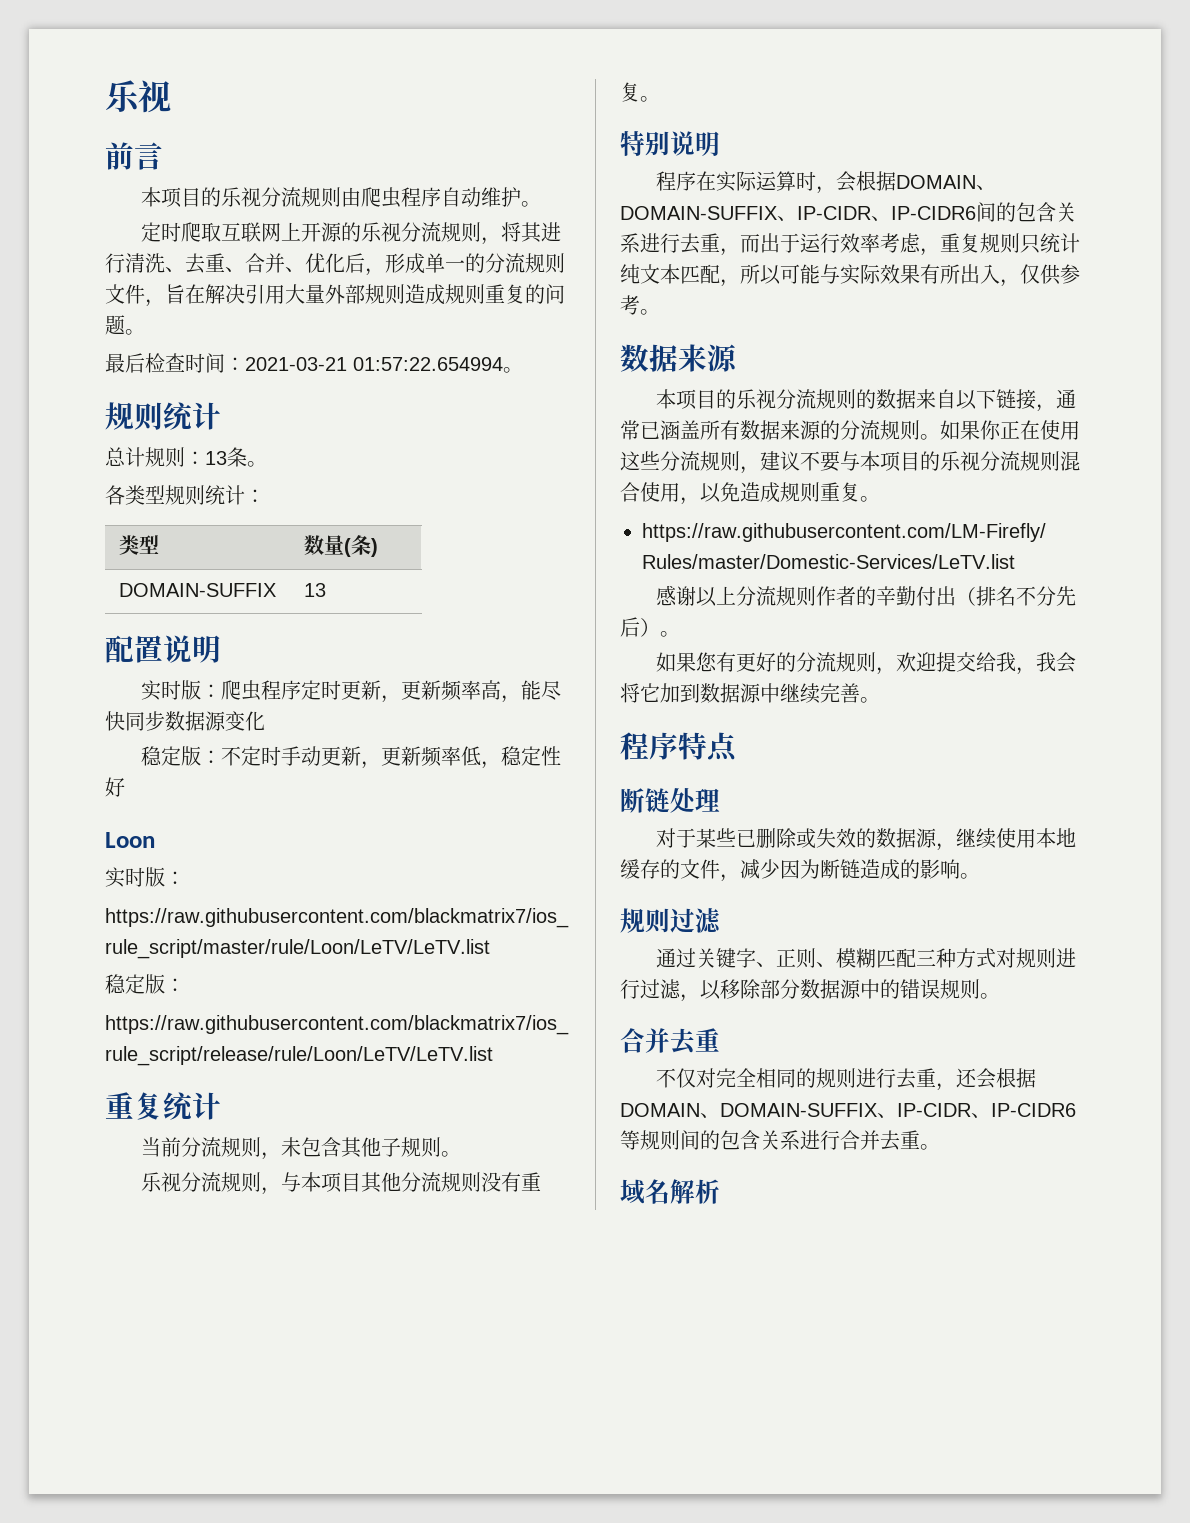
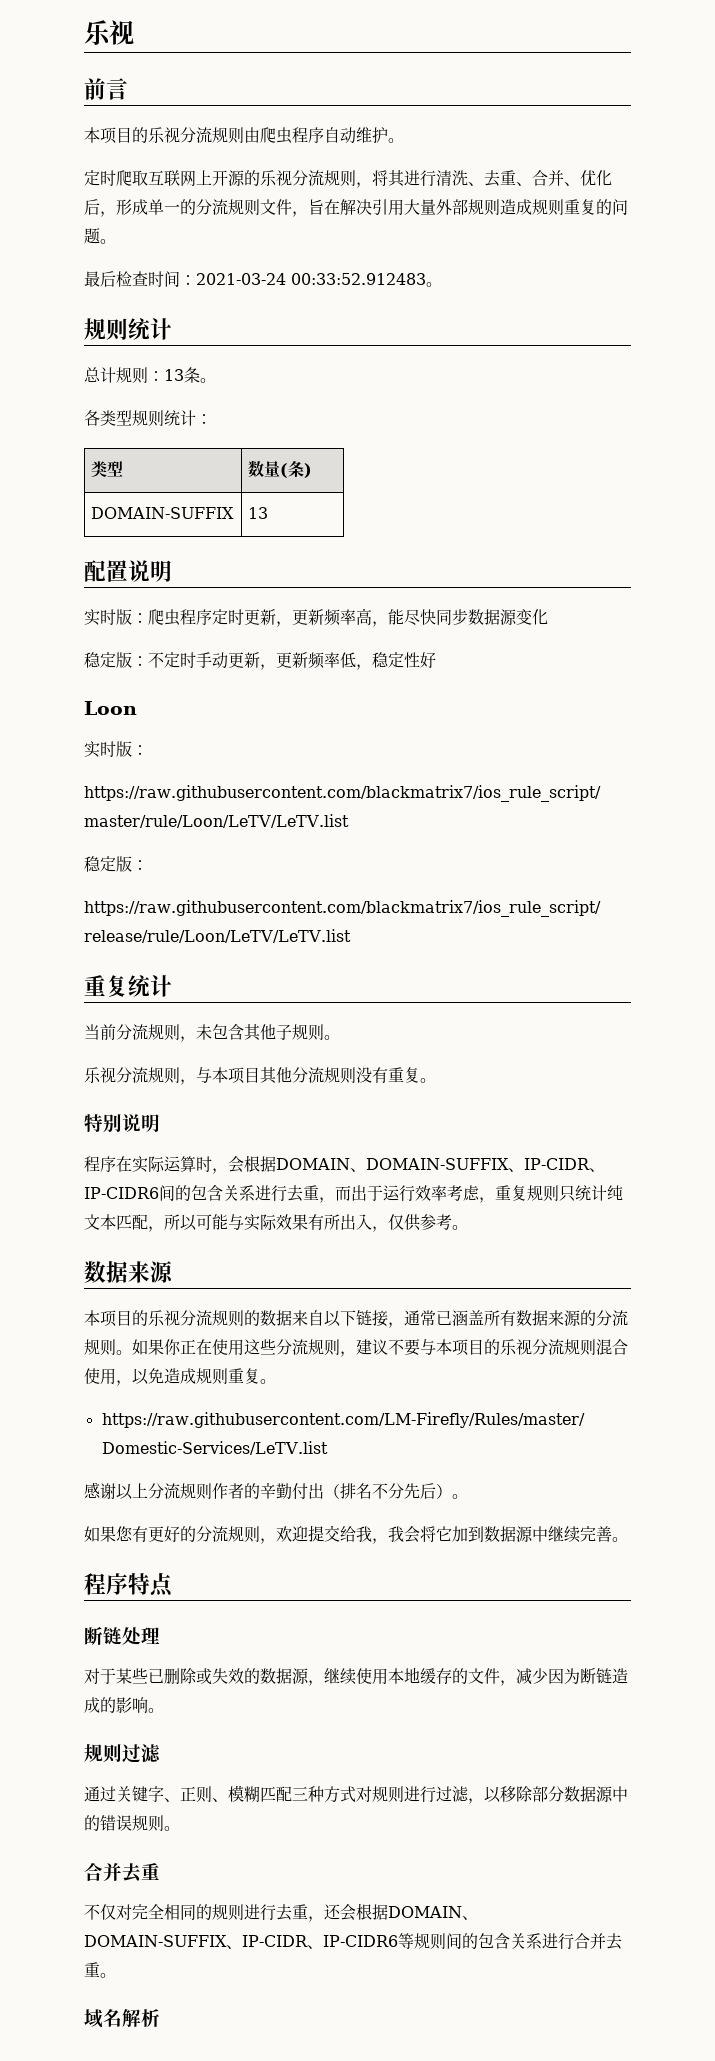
[245,357,503,371] 2021-03-21 01:57:22.654994 -> [196,273,426,285] 2021-03-24 00:33:52.912483

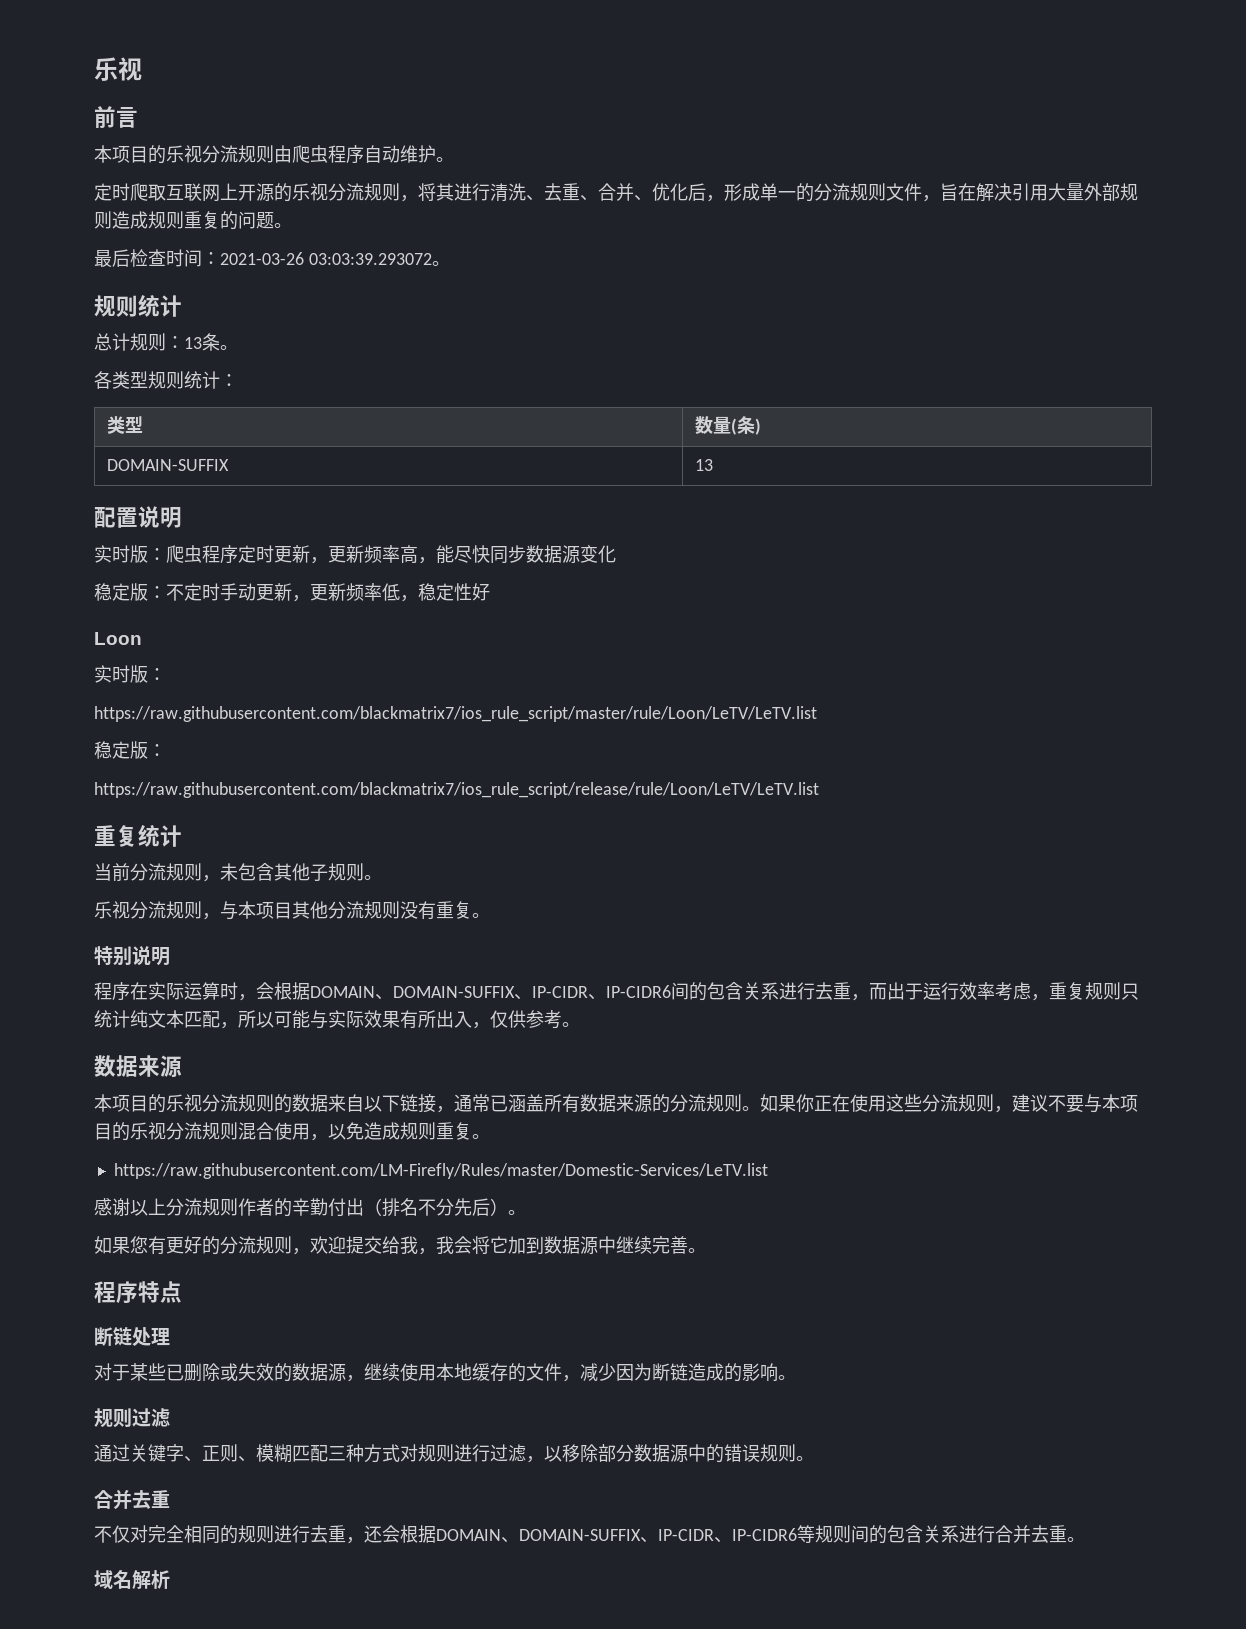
[196,273,426,285] 2021-03-24 00:33:52.912483 -> [220,252,432,265] 2021-03-26 03:03:39.293072

